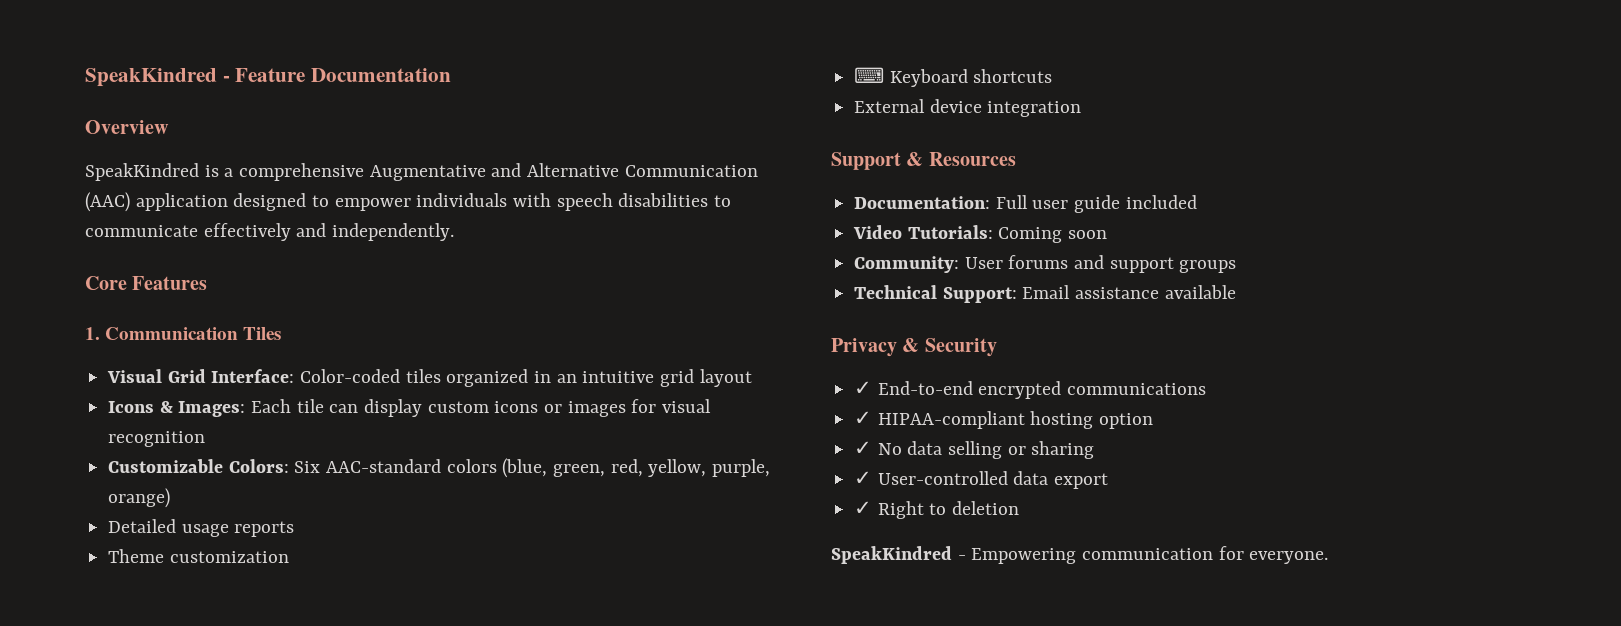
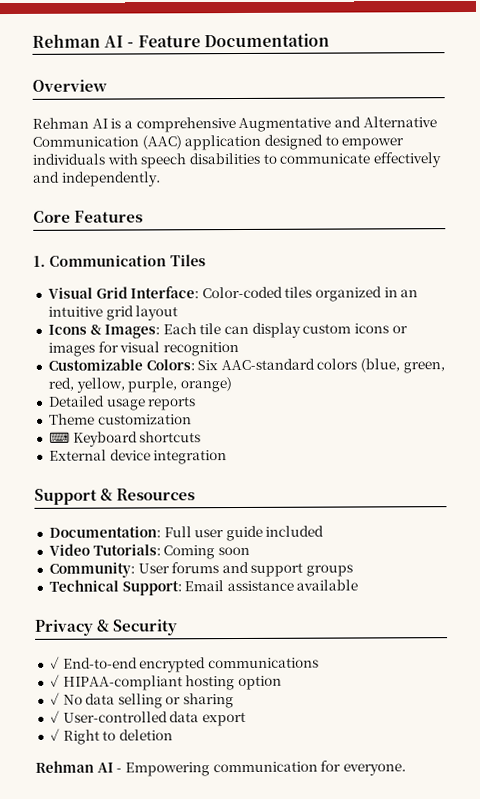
[85,68,217,87] SpeakKindred -> [32,33,125,48] Rehman AI
[85,163,199,181] SpeakKindred -> [32,117,108,129] Rehman AI
[831,546,952,564] SpeakKindred -> [35,760,114,773] Rehman AI

